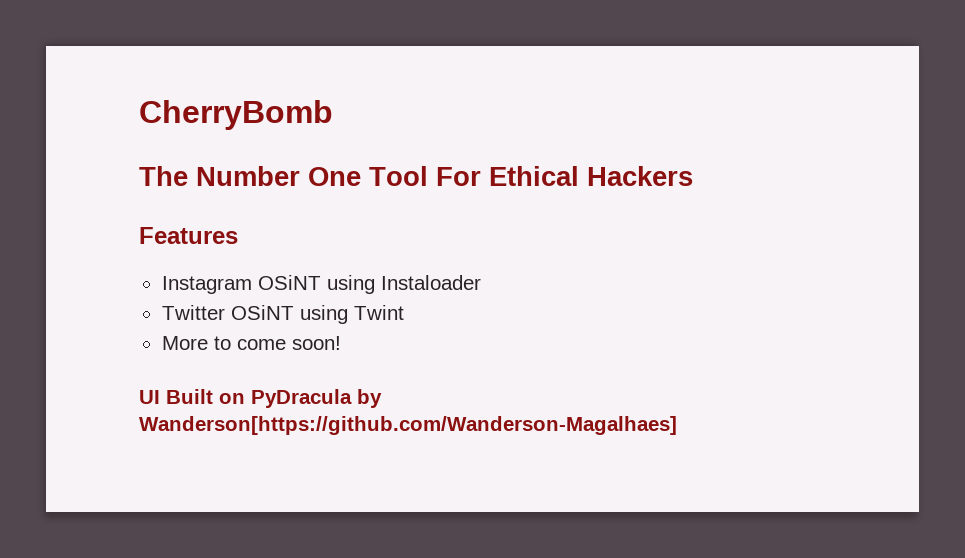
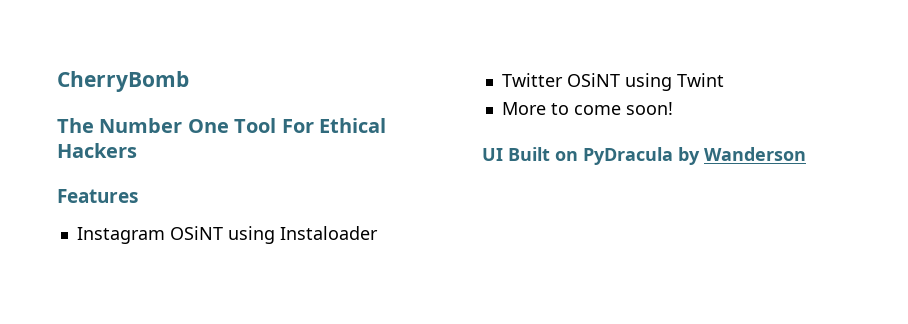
[139,416,677,435] Wanderson[https://github.com/Wanderson-Magalhaes] -> [704,147,806,161] Wanderson

